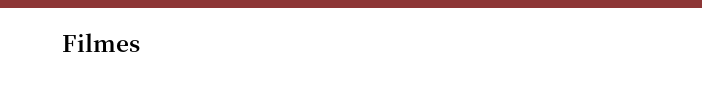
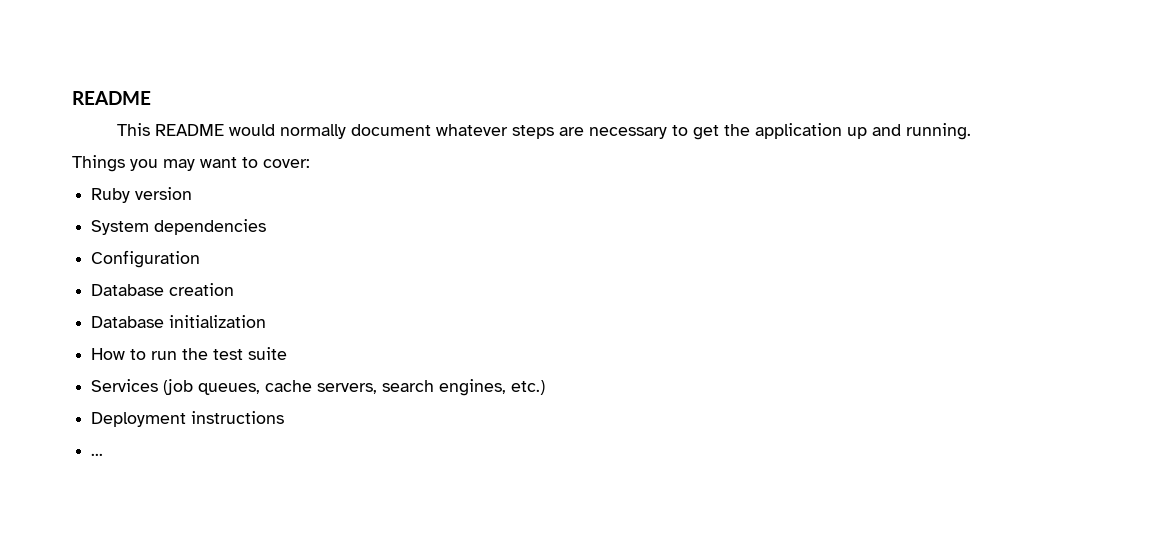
[62,33,140,52] Filmes -> [72,91,151,105] [117,123,972,140] [72,155,310,172] [91,187,193,203] [91,219,267,235] [91,250,201,268] [91,283,235,296] [91,315,267,328] [91,347,288,360] [91,379,546,396] [91,411,285,427] [91,453,104,456] README // This README would normally document whatever steps are necessary to get the application up and running. // Things you may want to cover: // Ruby version // System dependencies // Configuration // Database creation // Database initialization // How to run the test suite // Services (job queues, cache servers, search engines, etc.) // Deployment instructions // ...

